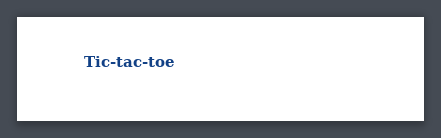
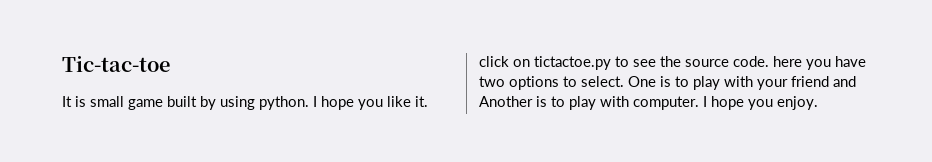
(175, 61) none -> [62,96,428,110] [479,56,866,70] [479,76,856,90] [479,96,818,110] // It is small game built by using python. I hope you like it. click on tictactoe.py to see the source code. here you have two options to select. One is to play with your friend and Another is to play with computer. I hope you enjoy.

